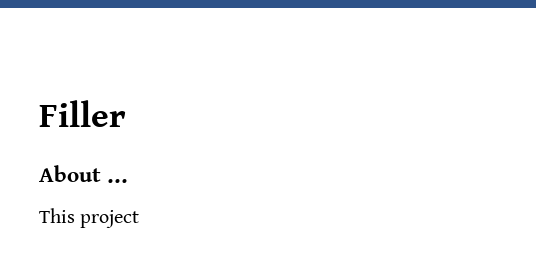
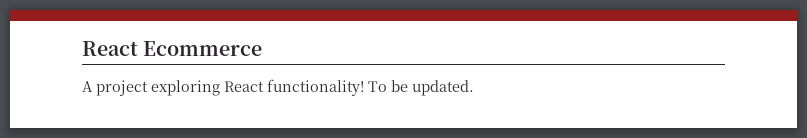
[39,100,126,127] [39,165,129,183] [39,208,140,228] Filler // About ... // This project -> [82,41,263,56] [82,79,474,96] React Ecommerce // A project exploring React functionality! To be updated.

